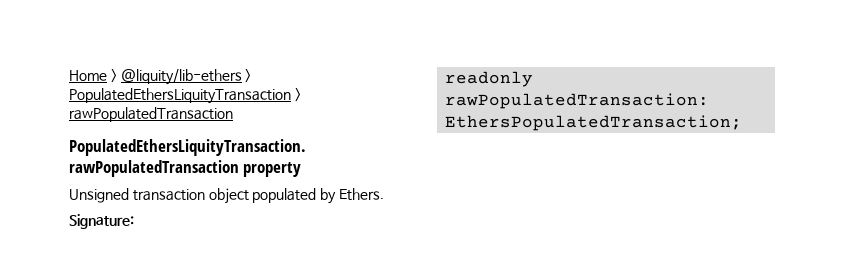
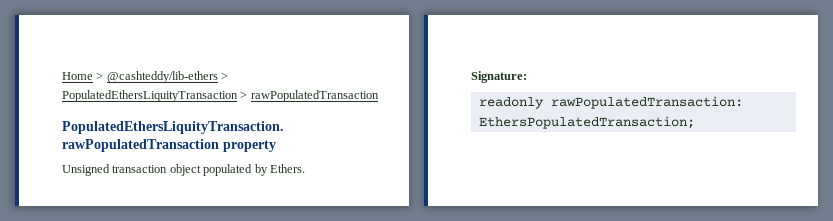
[120,69,242,85] @liquity/lib-ethers -> [106,71,218,83] @cashteddy/lib-ethers

